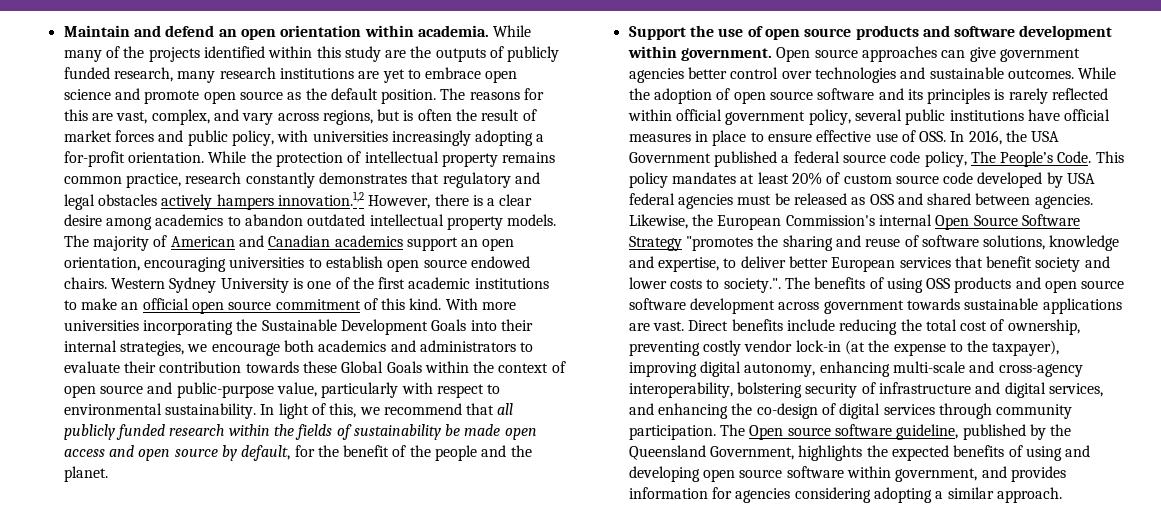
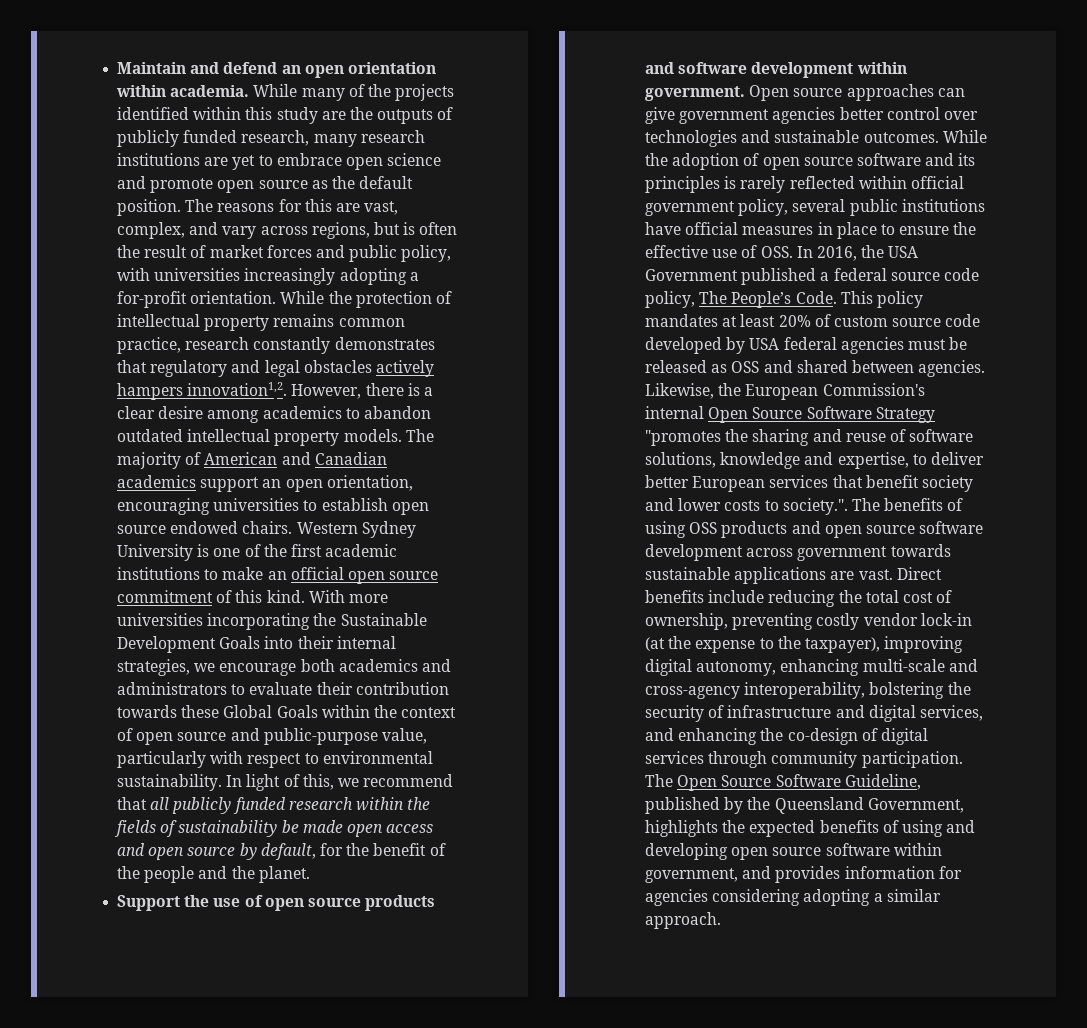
[277,191,364,206] innovation.1,2 -> [187,382,288,396] innovation1,2.
(812, 137) none -> [953,222,977,235] the
(802, 390) none -> [947,682,971,695] the
[787,424,959,440] source software guideline, -> [721,774,921,790] Source Software Guideline,

